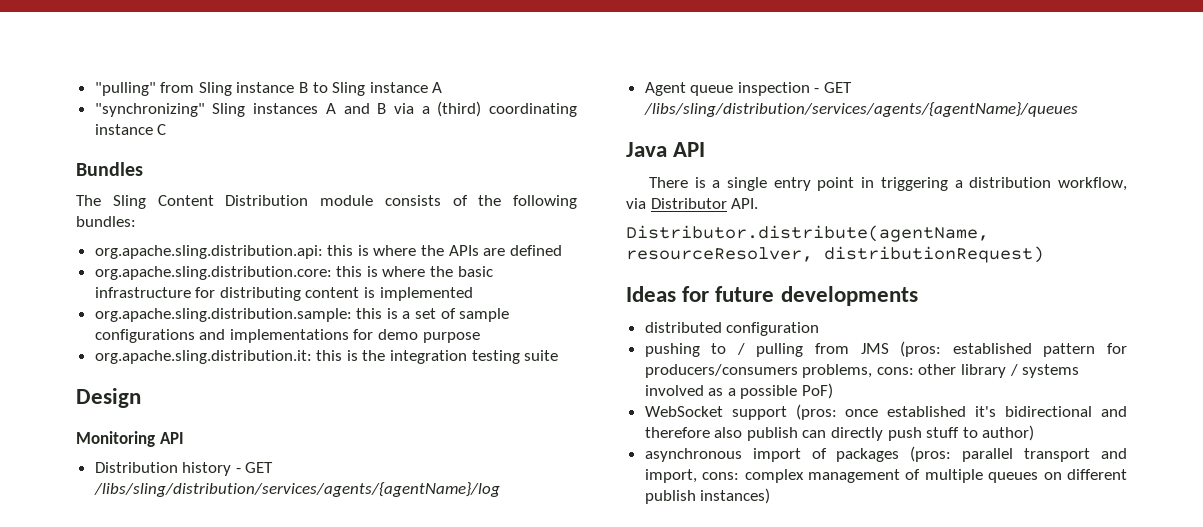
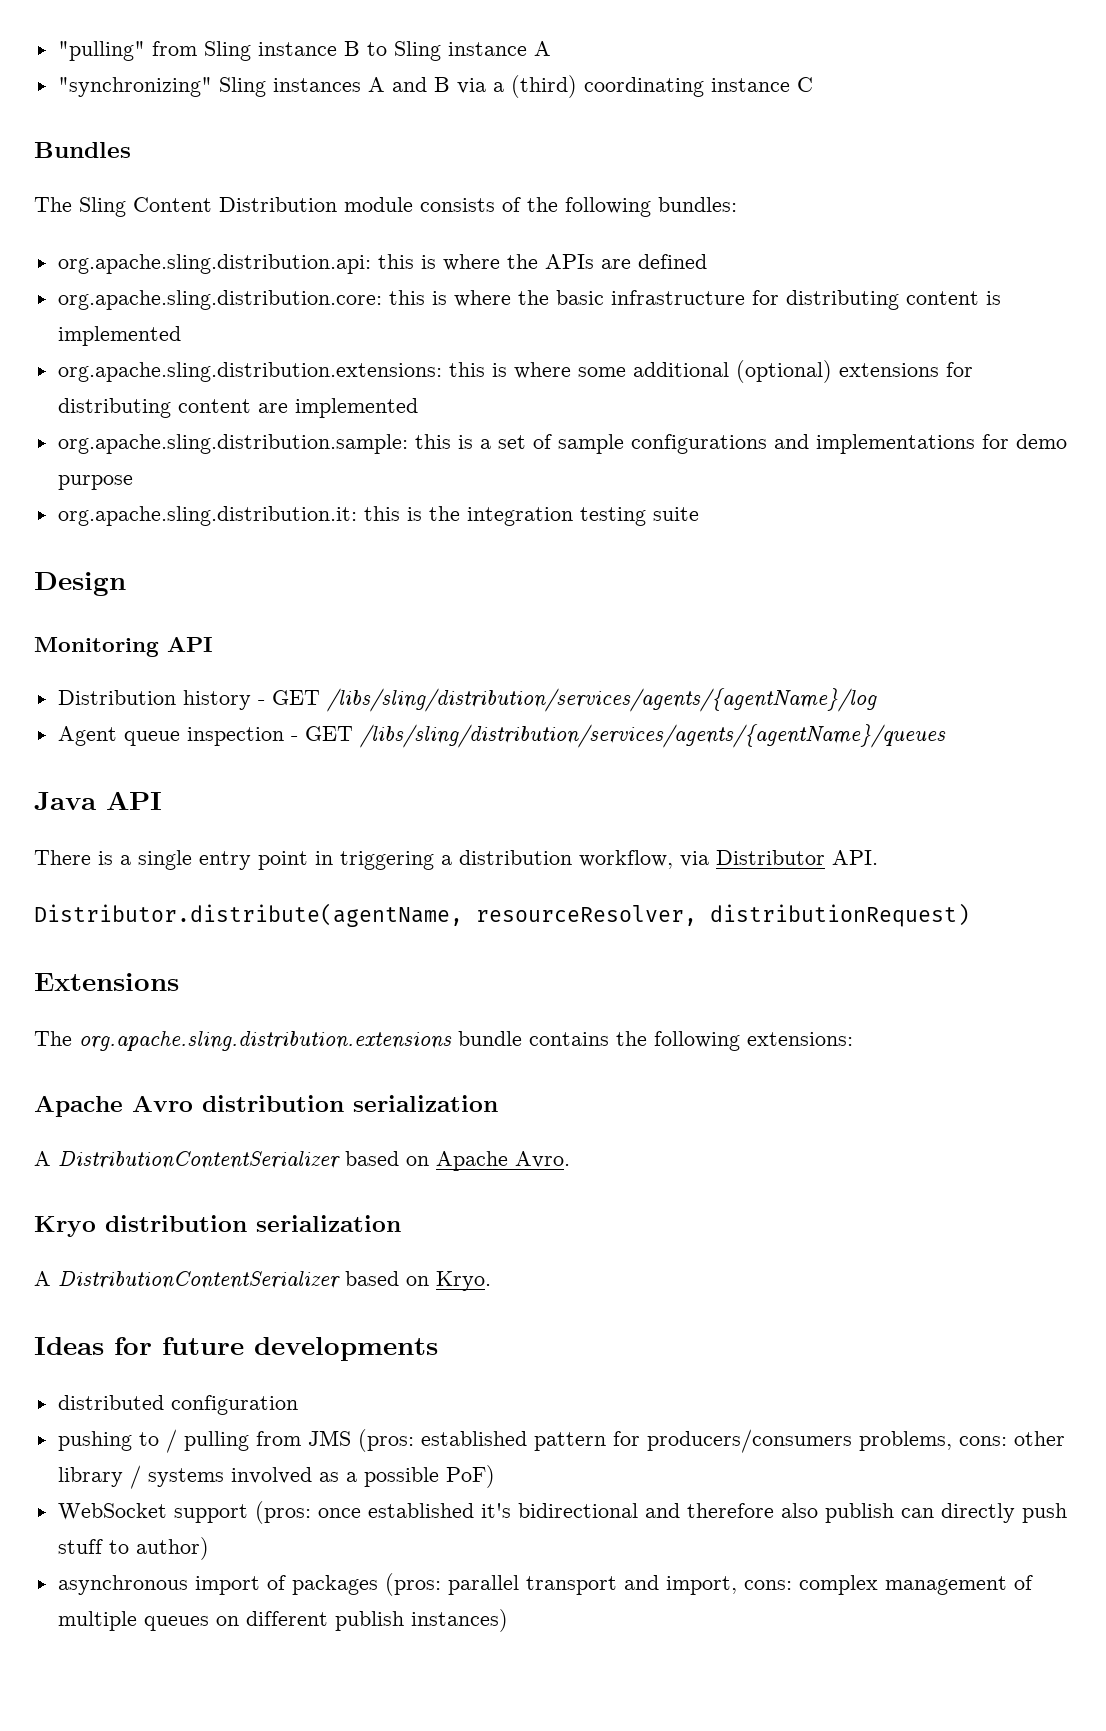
(473, 294) none -> [57,360,973,383] [57,398,418,418] // org.apache.sling.distribution.extensions: this is where some additional (optional) extensions for distributing content are implemented
(1044, 254) none -> [34,973,179,991] [34,1031,853,1051] [34,1095,498,1117] [34,1151,570,1171] [34,1215,401,1237] [34,1271,491,1291] // Extensions // The org.apache.sling.distribution.extensions bundle contains the following extensions: // Apache Avro distribution serialization // A DistributionContentSerializer based on Apache Avro. // Kryo distribution serialization // A DistributionContentSerializer based on Kryo.

